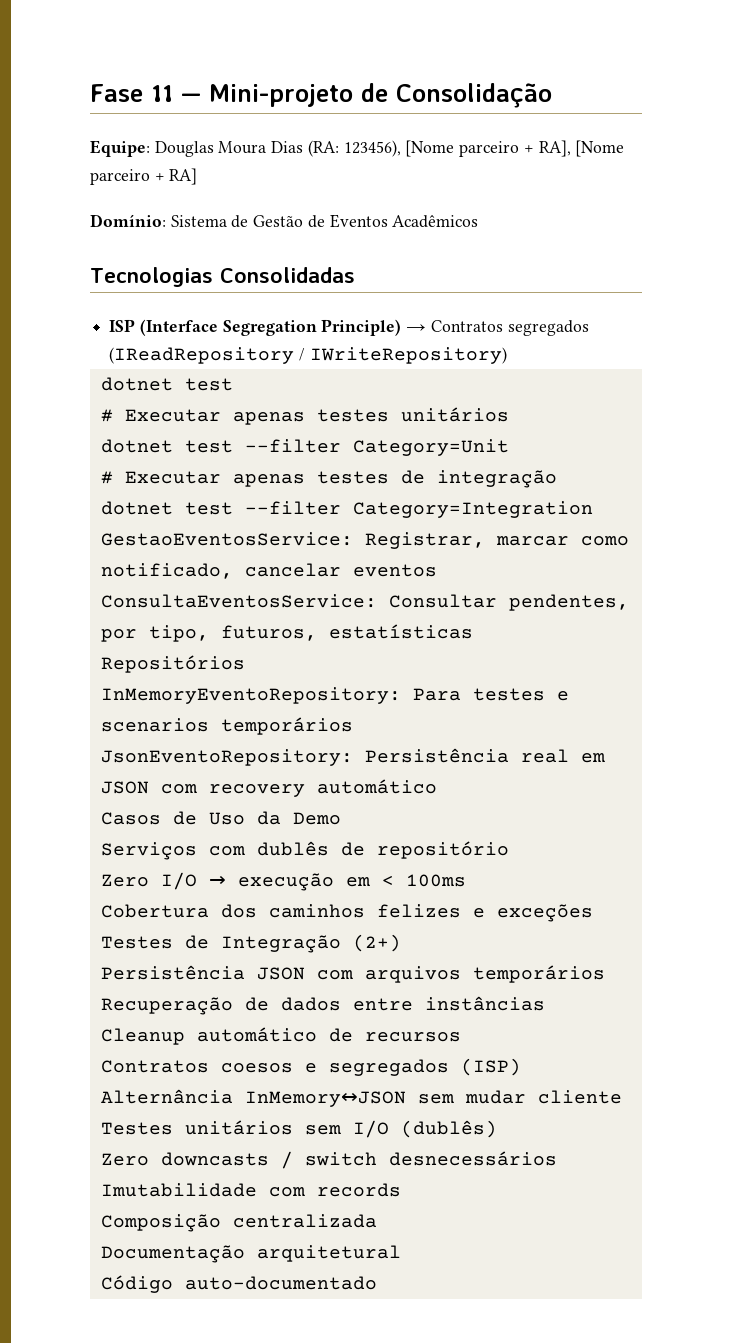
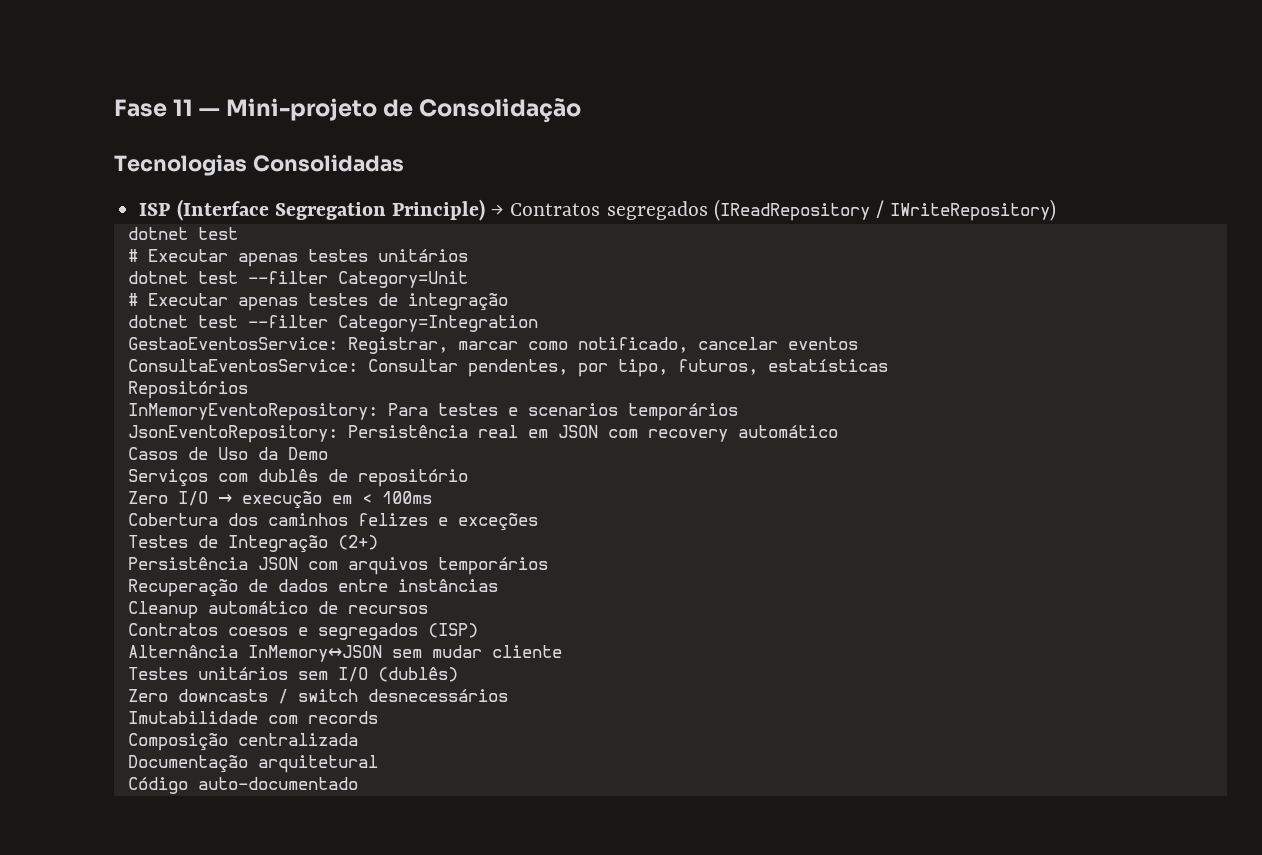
[90,140,625,157] [90,168,198,185] [90,214,479,228] // Equipe: Douglas Moura Dias (RA: 123456), [Nome parceiro + RA], [Nome parceiro + RA] // Domínio: Sistema de Gestão de Eventos Acadêmicos -> (582, 110) none

